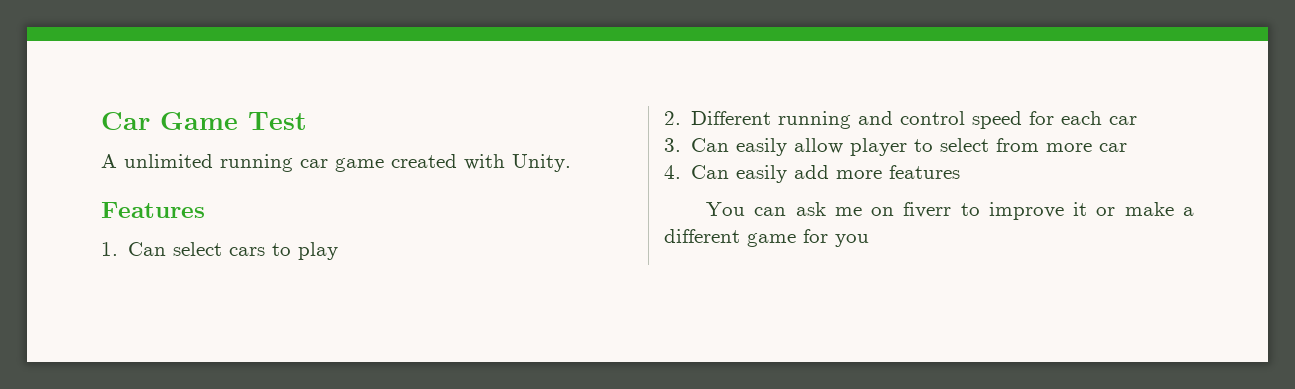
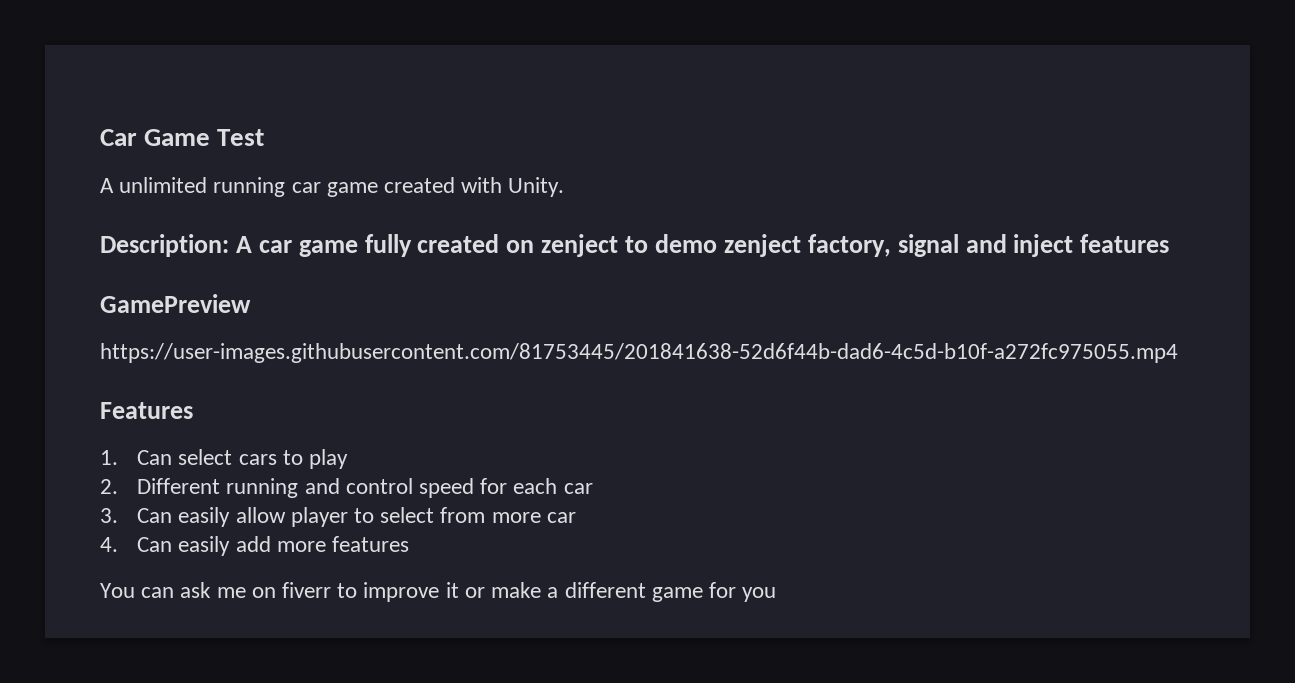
(571, 163) none -> [100,234,1170,257] [100,294,251,313] [100,343,1178,363] // Description: A car game fully created on zenject to demo zenject factory, signal and inject features // GamePreview // https://user-images.githubusercontent.com/81753445/201841638-52d6f44b-dad6-4c5d-b10f-a272fc975055.mp4

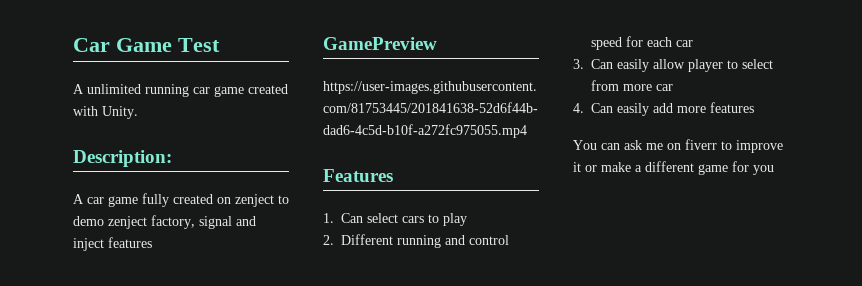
(229, 245) none -> (172, 158) //

